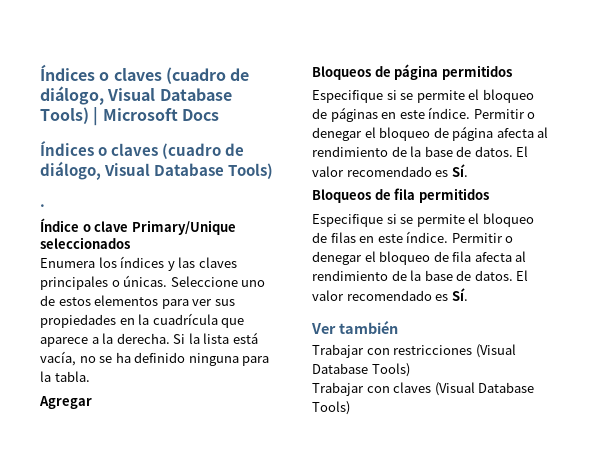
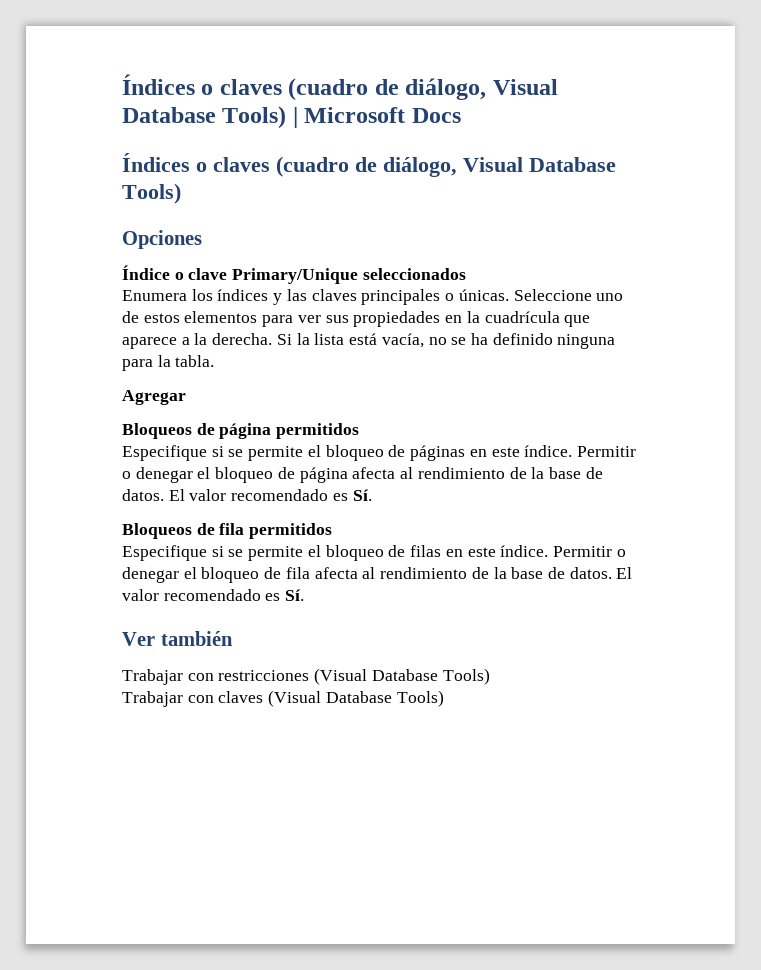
[40,204,45,207] . -> [122,230,202,249] Opciones

